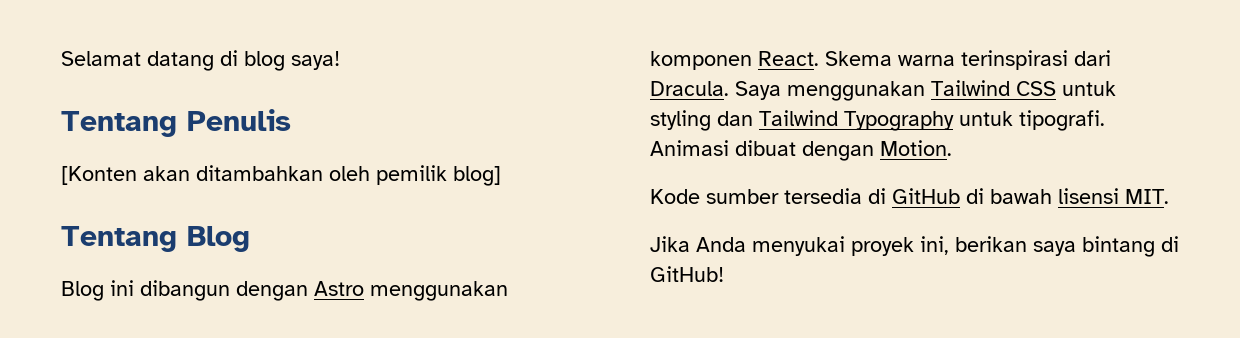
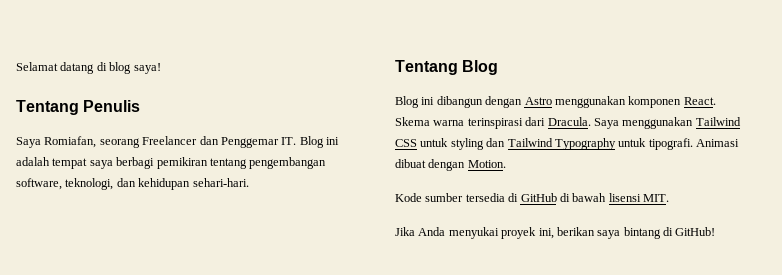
[61,165,501,186] [Konten akan ditambahkan oleh pemilik blog] -> [16,136,339,148] [16,157,327,169] [16,178,249,190] Saya Romiafan, seorang Freelancer dan Penggemar IT. Blog ini adalah tempat saya berbagi pemikiran tentang pengembangan software, teknologi, dan kehidupan sehari-hari.

